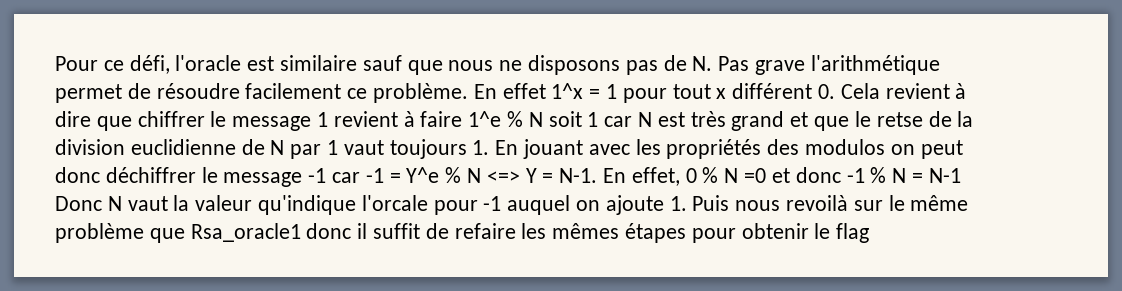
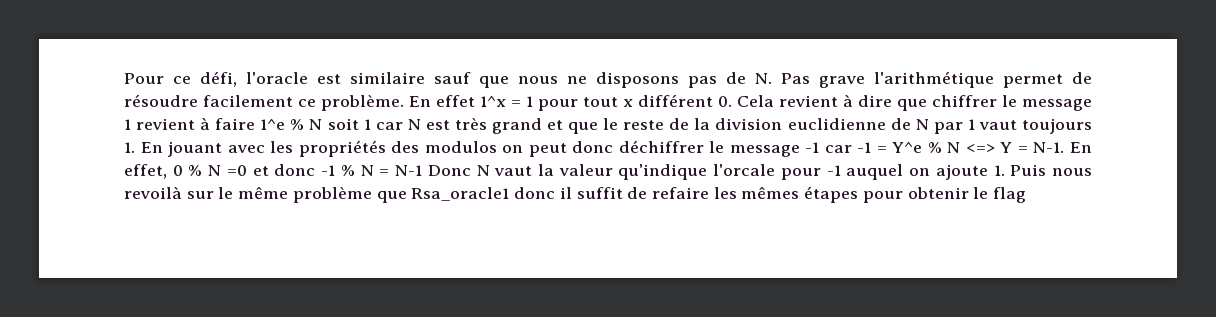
[876,112,923,127] retse -> [623,120,665,130] reste

